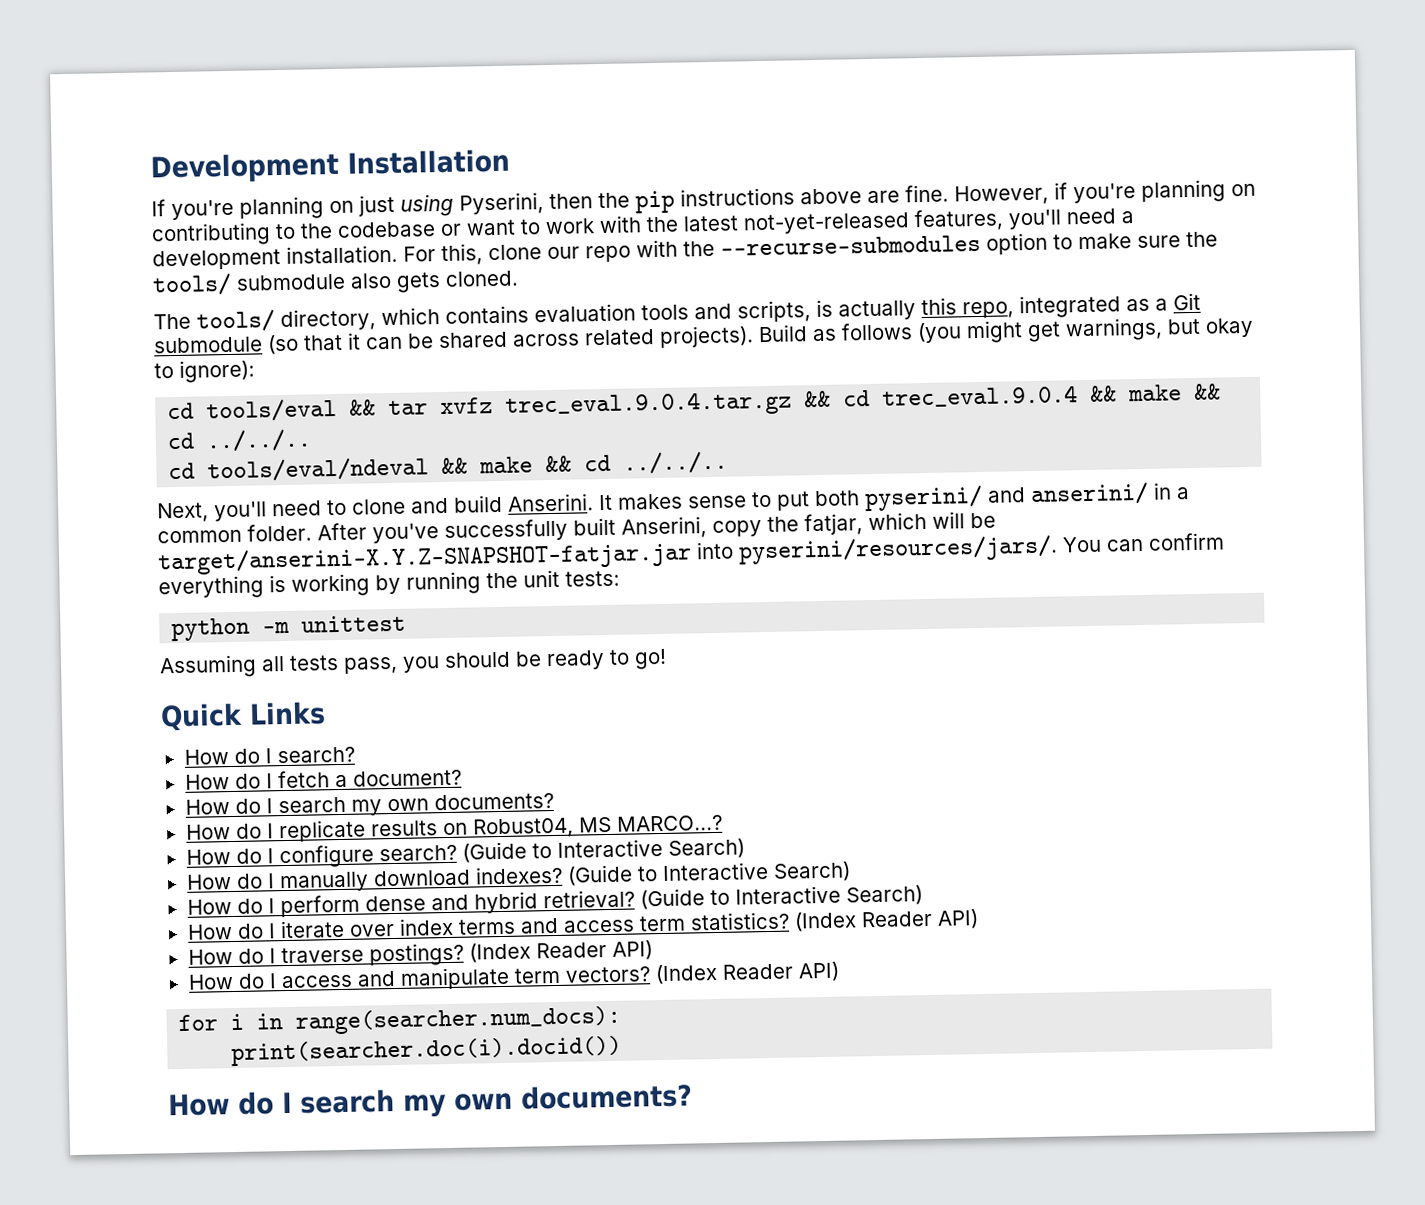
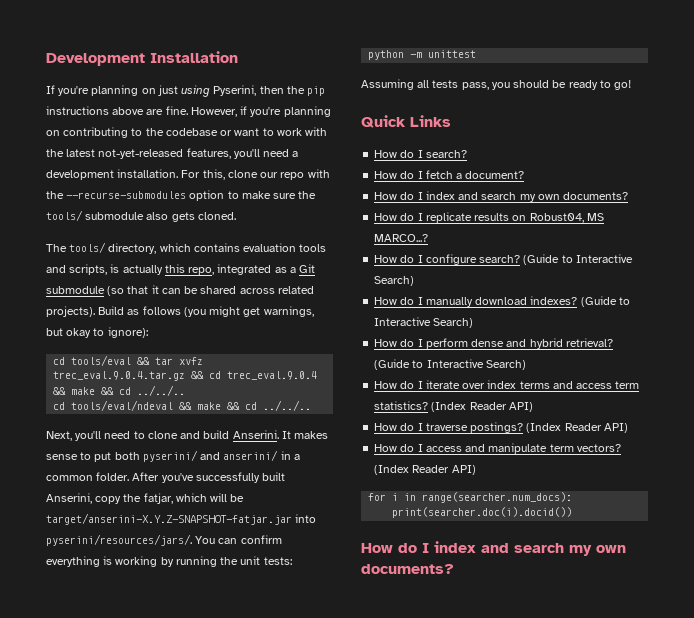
(273, 806) none -> [425,191,479,200] index and
(292, 1102) none -> [434,541,509,553] index and

